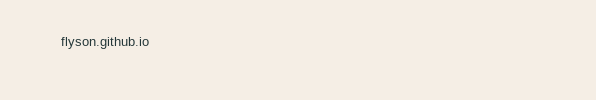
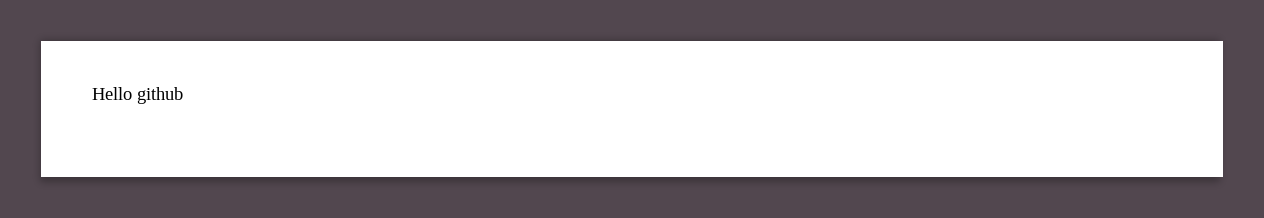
[61,37,149,49] flyson.github.io -> [92,87,183,104] Hello github

